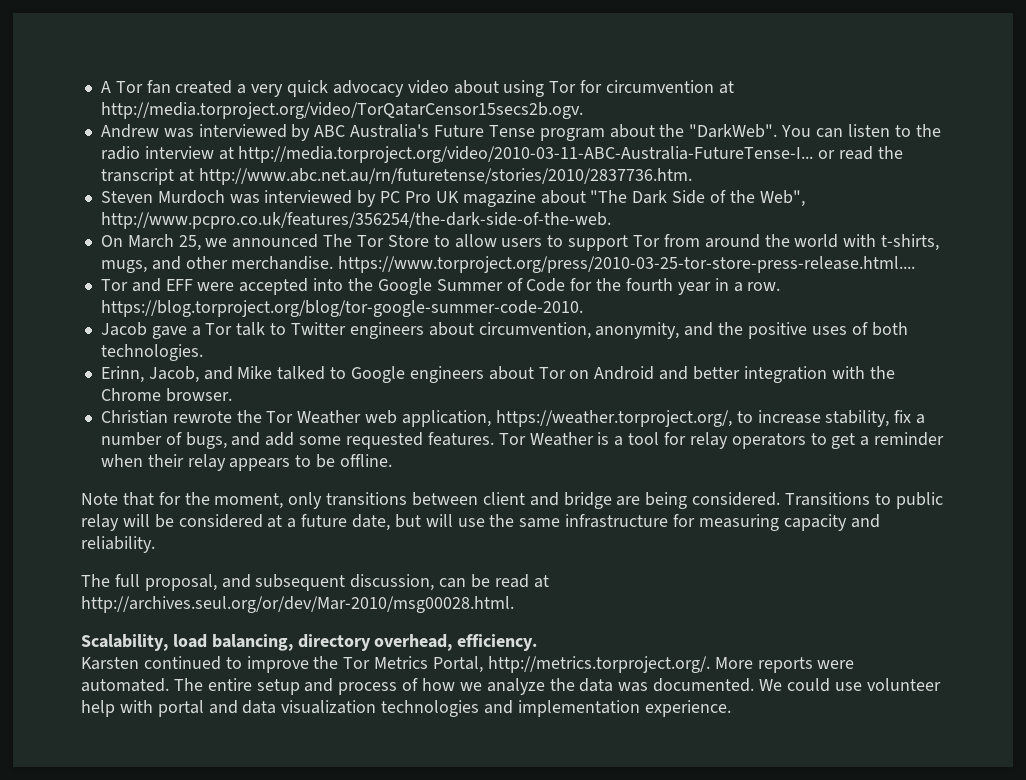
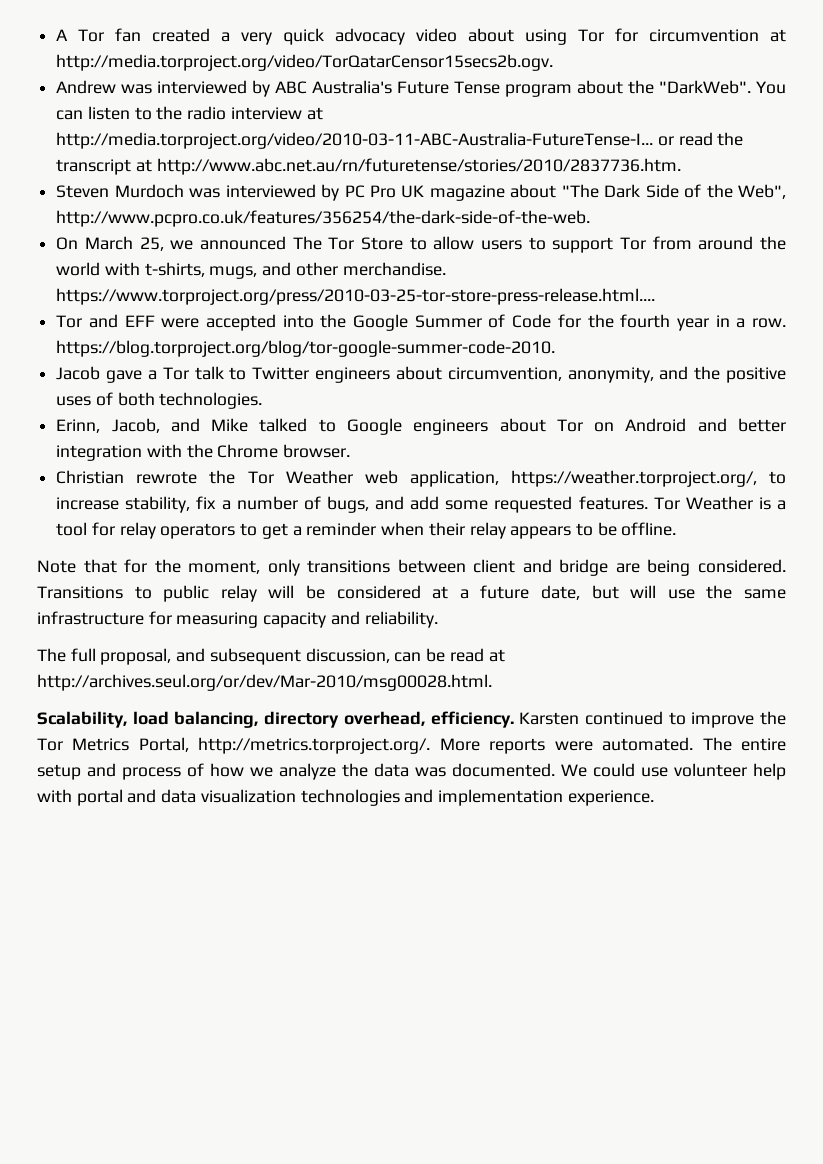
(538, 642) // -> (514, 719) none

